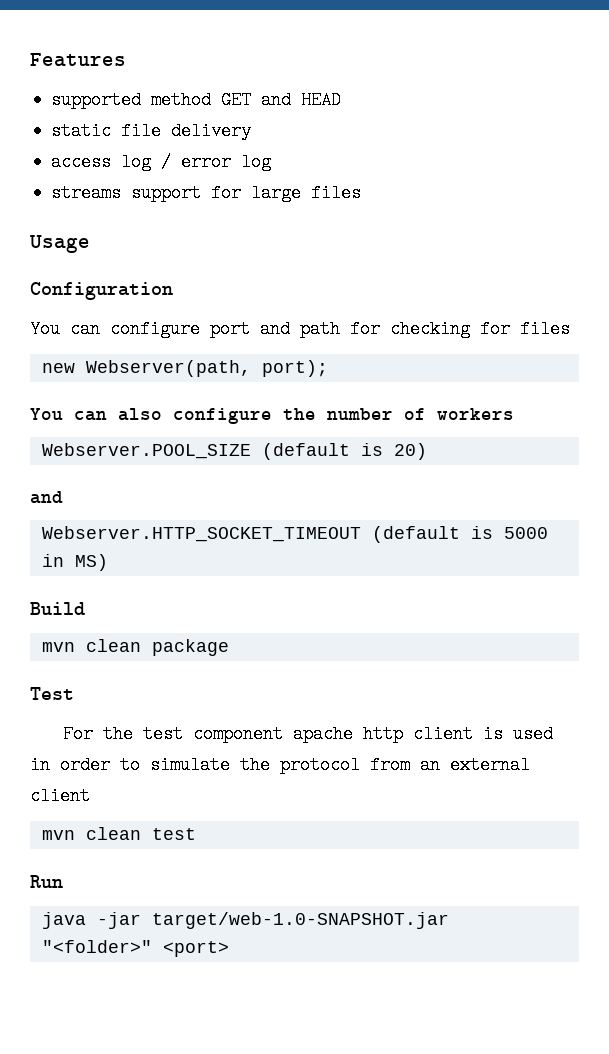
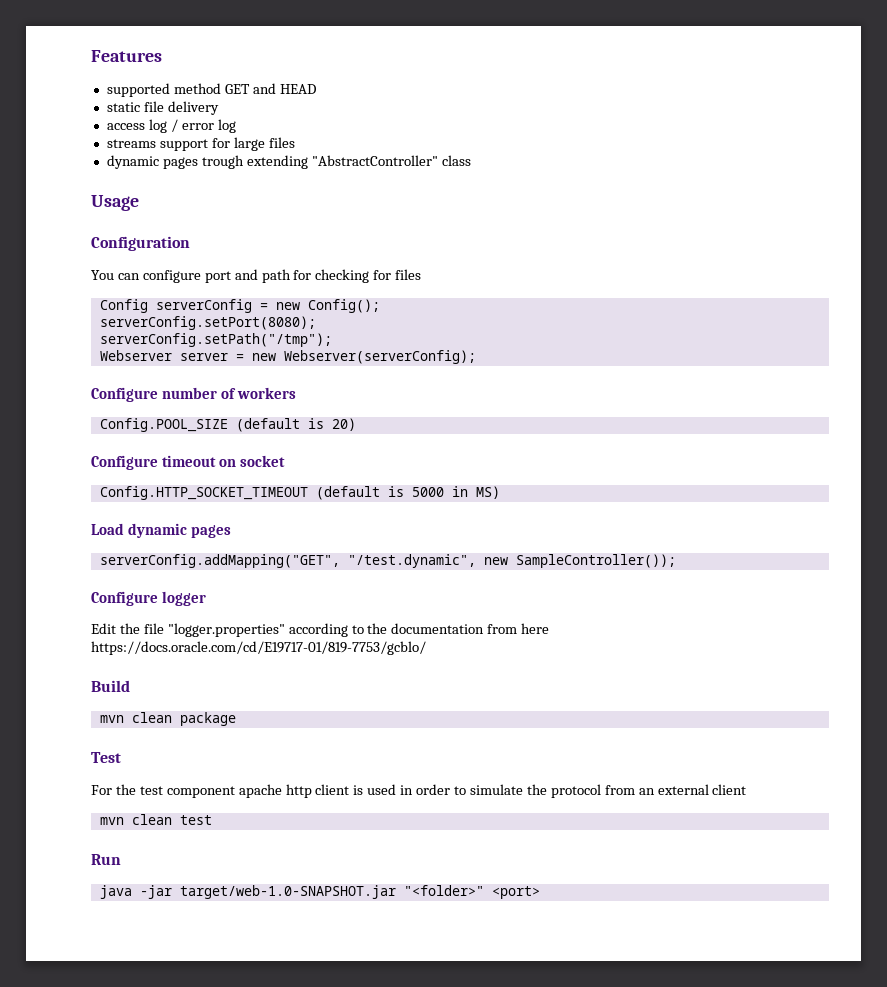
(362, 193) none -> [106,155,471,169] // dynamic pages trough extending "AbstractController" class
[41,360,328,377] [30,408,316,424] new Webserver(path, port); // You can also configure the -> [99,299,380,313] [99,316,316,330] [99,333,332,347] [99,350,476,364] [91,387,158,402] Config serverConfig = new Config(); // serverConfig.setPort(8080); // serverConfig.setPath("/tmp"); // Webserver server = new Webserver(serverConfig); // Configure
[41,443,251,459] Webserver.POOL_SIZE -> [99,418,228,432] Config.POOL_SIZE
[30,491,63,504] [41,526,361,542] and // Webserver.HTTP_SOCKET_TIMEOUT -> [91,455,285,470] [99,486,308,500] Configure timeout on socket // Config.HTTP_SOCKET_TIMEOUT
(108, 562) none -> [91,523,231,538] [99,554,676,568] [91,591,206,606] [91,623,550,637] [91,641,426,655] // Load dynamic pages // serverConfig.addMapping("GET", "/test.dynamic", new SampleController()); // Configure logger // Edit the file "logger.properties" according to the documentation from here https://docs.oracle.com/cd/E19717-01/819-7753/gcblo/

